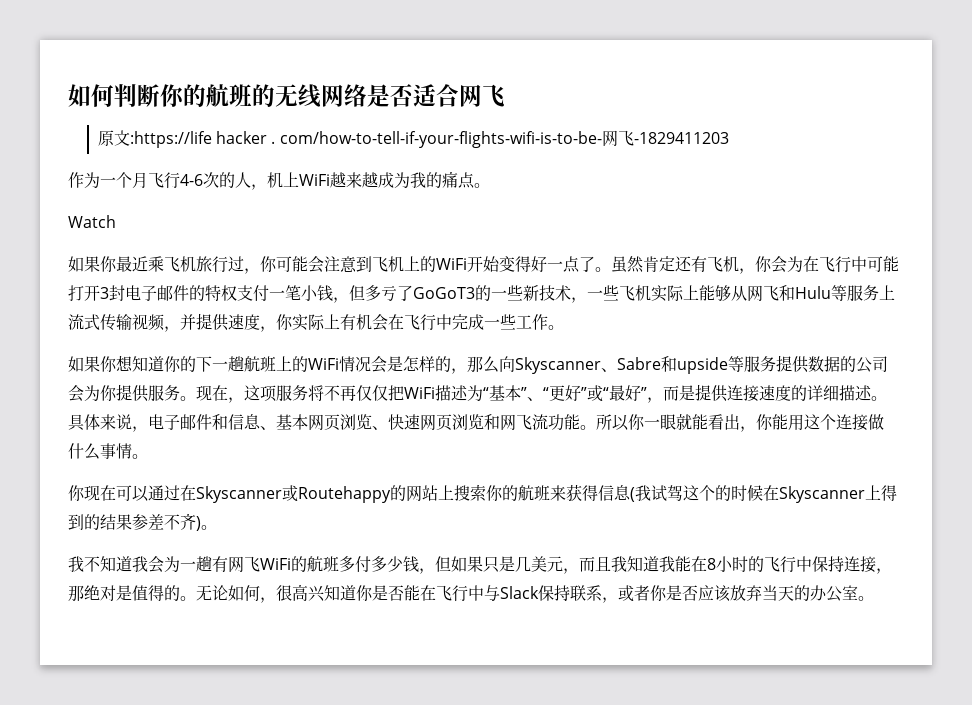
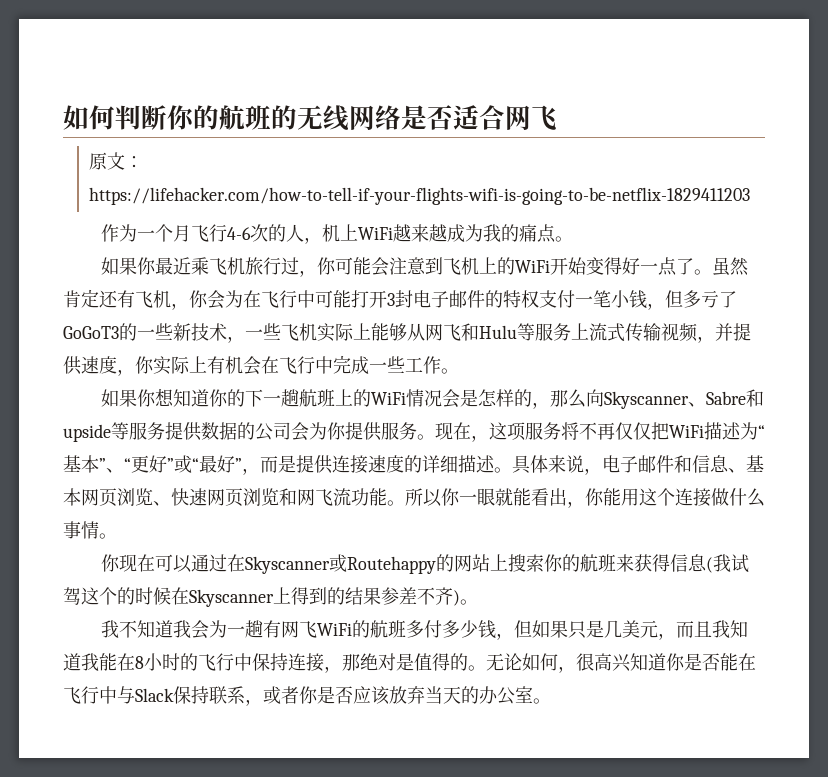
[129,130,729,148] :https://life hacker . com/how-to-tell-if-your-flights-wifi-is-to-be-网飞-1829411203 -> [125,156,144,168] [89,187,751,205] ：https://lifehacker.com/how-to-tell-if-your-flights-wifi-is-going-to-be-netflix-1829411203
[68,215,116,228] // Watch -> (574, 239) none

